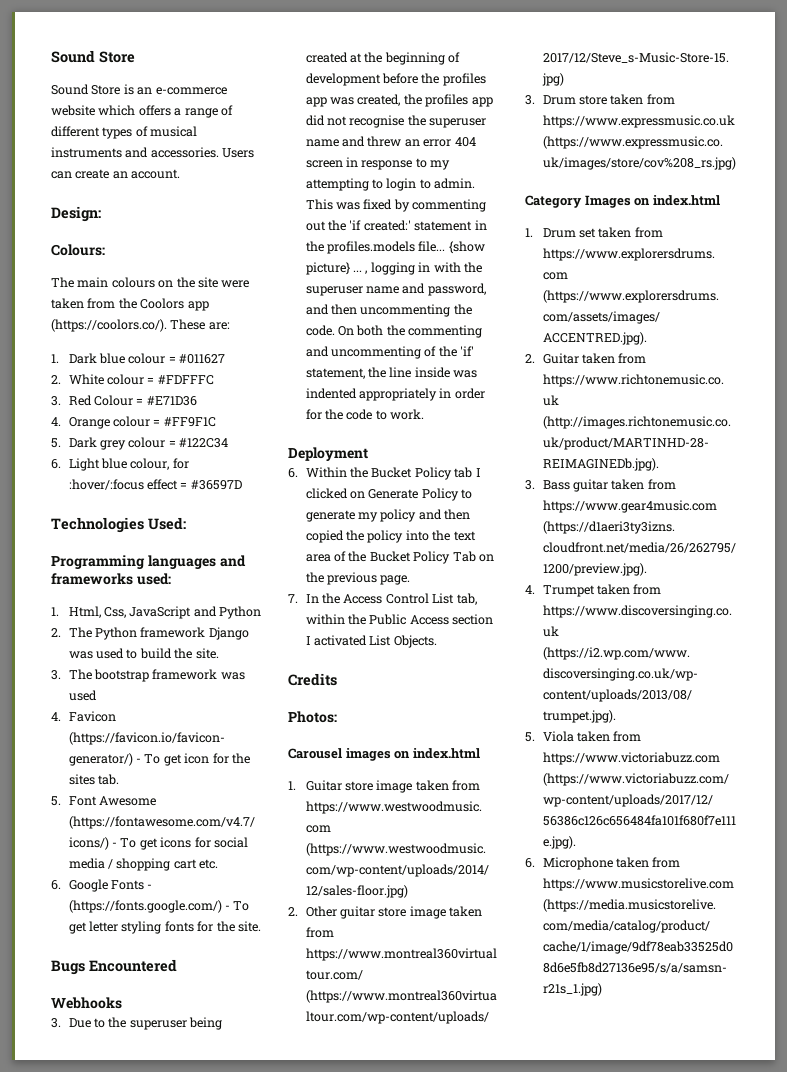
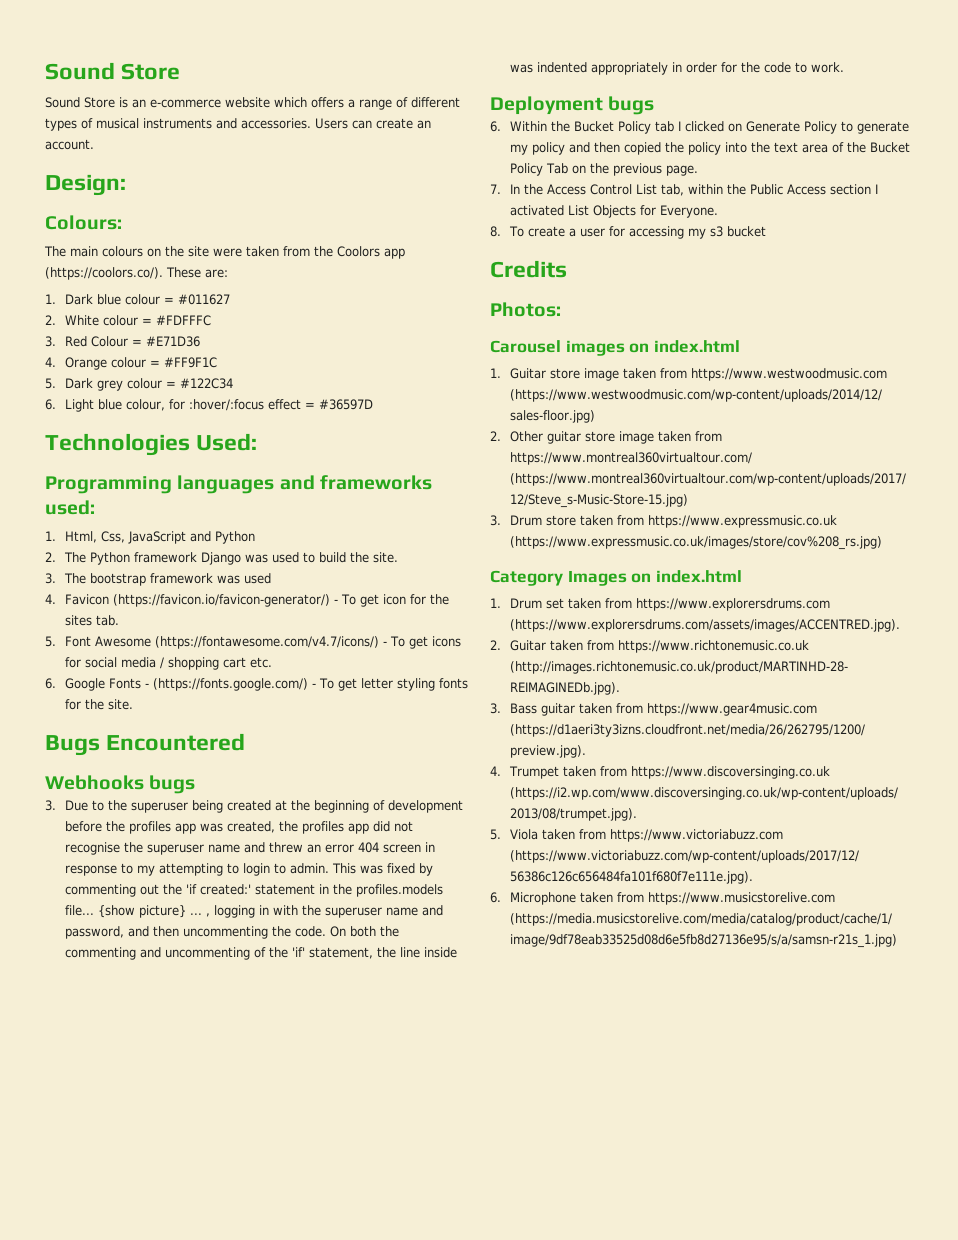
(122, 1003) none -> [149,775,196,794] bugs
(368, 454) none -> [608,96,655,115] bugs
[393,635,437,648] Objects. -> [592,205,718,218] [490,226,766,239] Objects for Everyone. // 8. To create a user for accessing my s3 bucket

